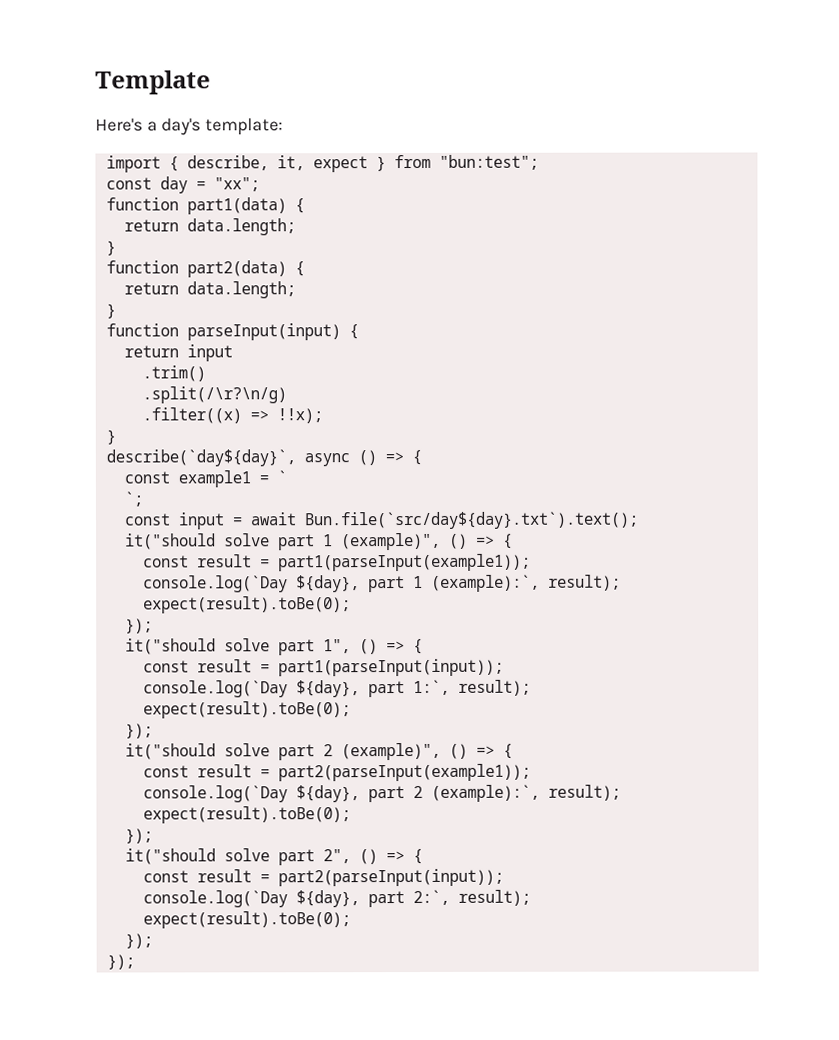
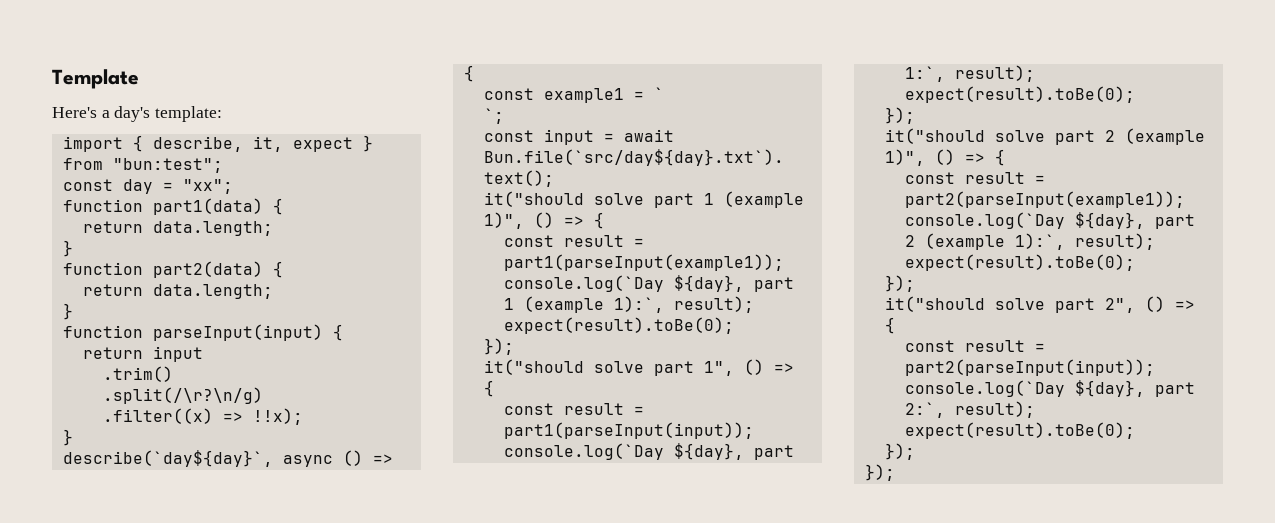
[340,532,441,551] (example)", -> [723,191,804,208] [483,212,524,229] (example 1)",
[430,574,540,592] (example):`, -> [523,296,664,313] (example 1):`,
[340,742,441,761] (example)", -> [1124,128,1205,145] [884,149,925,166] (example 1)",
[430,784,540,802] (example):`, -> [924,233,1065,250] (example 1):`,

